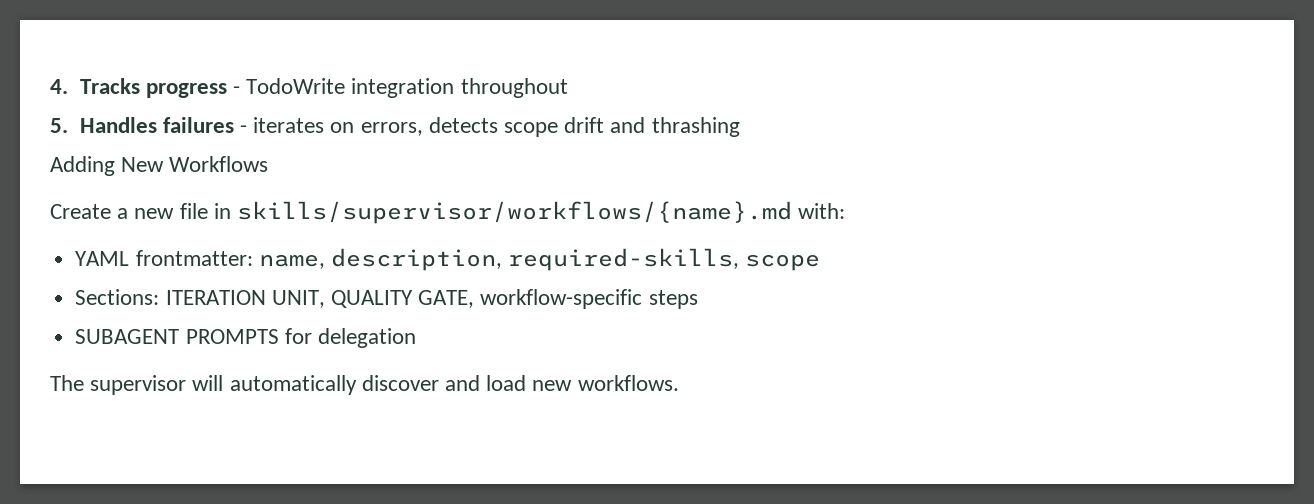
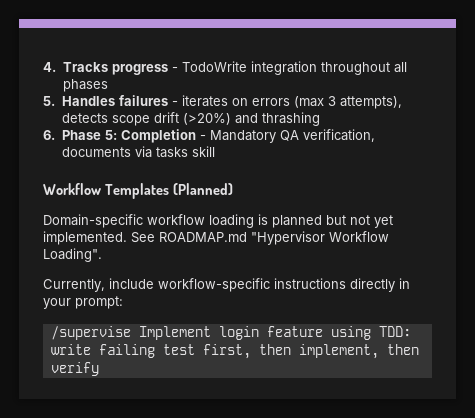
(568, 88) none -> [393,62,407,73] [62,79,108,92] all phases
[360,122,423,136] errors, -> [251,96,402,109] errors (max 3 attempts),
(605, 125) none -> [182,113,231,125] (>20%)
[50,156,269,176] [50,201,846,224] [75,248,821,271] [75,289,698,309] [75,328,416,348] [50,375,679,395] Adding New Workflows // Create a new file in skills/supervisor/workflows/{name}.md with: // YAML frontmatter: name, description, required-skills, scope // Sections: ITERATION UNIT, QUALITY GATE, workflow-specific steps // SUBAGENT PROMPTS for delegation // The supervisor will automatically discover and load new workflows. -> [43,129,375,143] [61,146,215,158] [43,183,233,199] [43,214,393,228] [43,231,389,245] [43,248,102,262] [43,278,410,292] [43,296,123,309] [50,326,411,340] [50,344,419,359] [50,362,99,376] 6. Phase 5: Completion - Mandatory QA verification, documents via tasks skill // Workflow Templates (Planned) // Domain-specific workflow loading is planned but not yet implemented. See ROADMAP.md "Hypervisor Workflow Loading". // Currently, include workflow-specific instructions directly in your prompt: // /supervise Implement login feature using TDD: write failing test first, then implement, then verify

